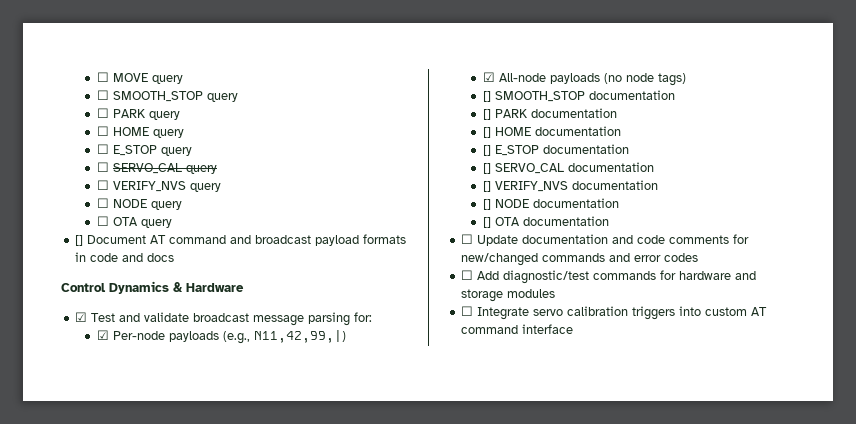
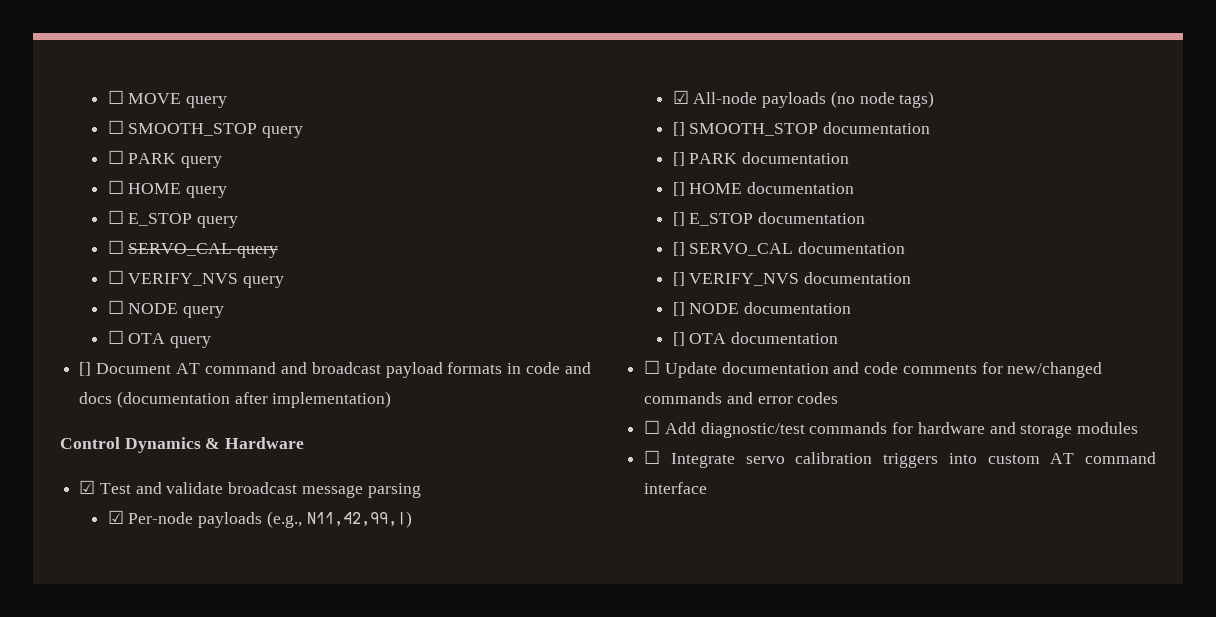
(175, 257) none -> [116,391,392,408] (documentation after implementation)
[354,312,373,322] for: -> (421, 490) none

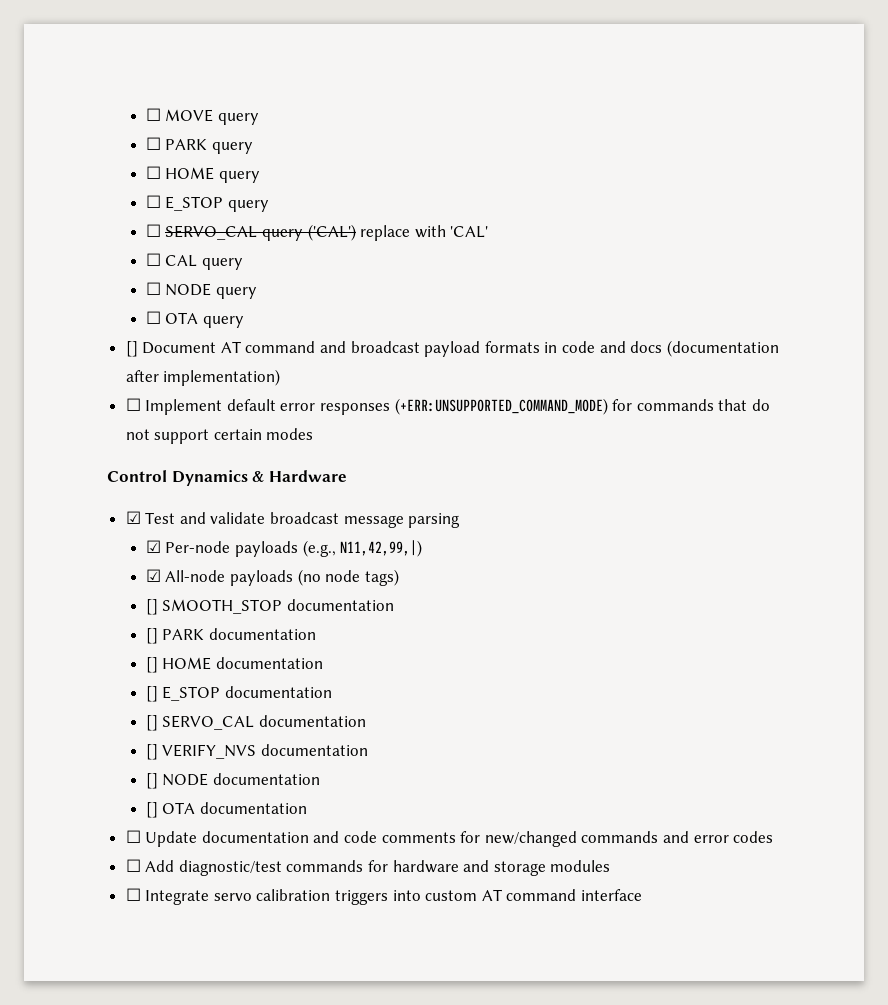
[107,120,304,138] // ☐ SMOOTH_STOP query -> (260, 119) none
[107,270,239,286] // ☐ VERIFY_NVS -> [307,224,489,241] [145,253,198,267] ('CAL') replace with 'CAL' // ☐ CAL
(392, 399) none -> [125,398,771,415] [125,428,314,444] // ☐ Implement default error responses (+ERR:UNSUPPORTED_COMMAND_MODE) for commands that do not support certain modes

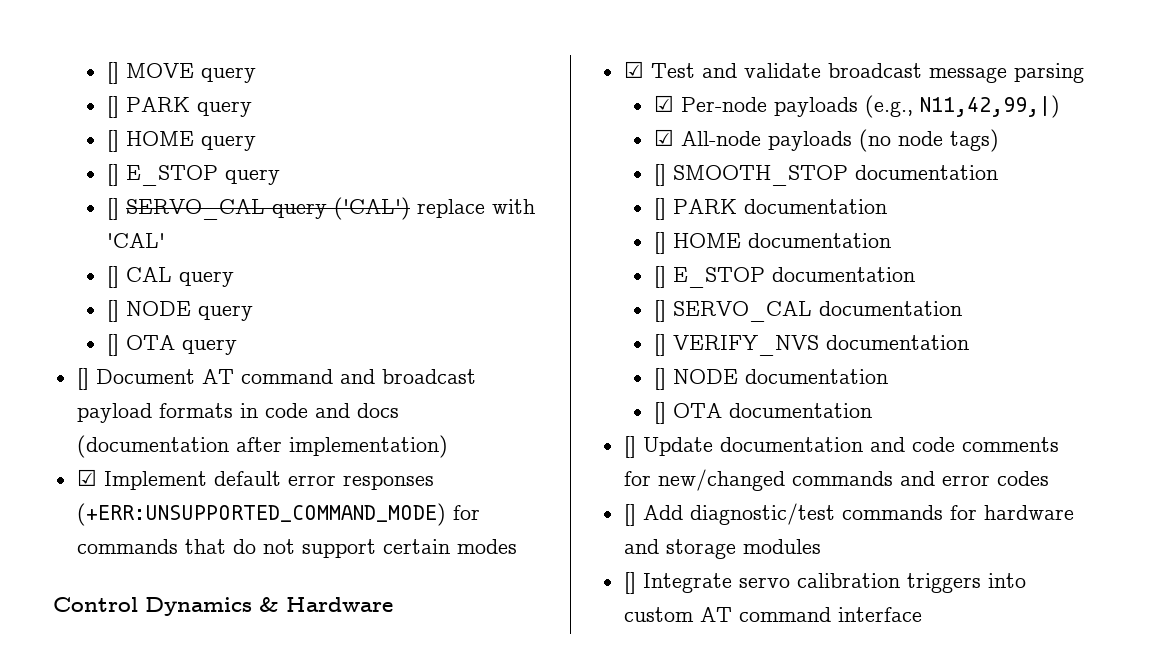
[145,108,161,121] ☐ -> [106,62,119,84] []
[145,137,161,150] ☐ -> [106,96,119,118] []
[145,166,161,179] ☐ -> [106,130,119,152] []
[145,195,161,208] ☐ -> [106,164,119,186] []
[145,224,161,237] ☐ -> [106,198,119,220] []
[145,253,161,266] ☐ -> [106,266,119,288] []
[145,282,161,295] ☐ -> [106,300,119,322] []
[145,311,161,324] ☐ -> [106,334,119,356] []
[125,398,141,411] ☐ -> [76,469,97,486] ☑
[125,830,141,843] ☐ -> [623,436,636,458] []
[125,859,141,872] ☐ -> [623,504,636,526] []
[125,888,141,901] ☐ -> [623,572,636,594] []

